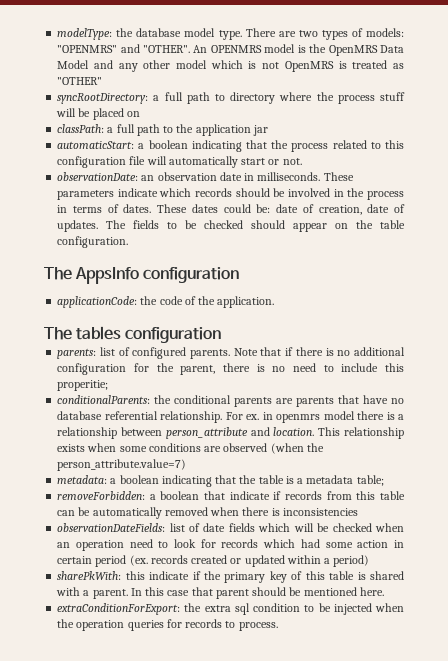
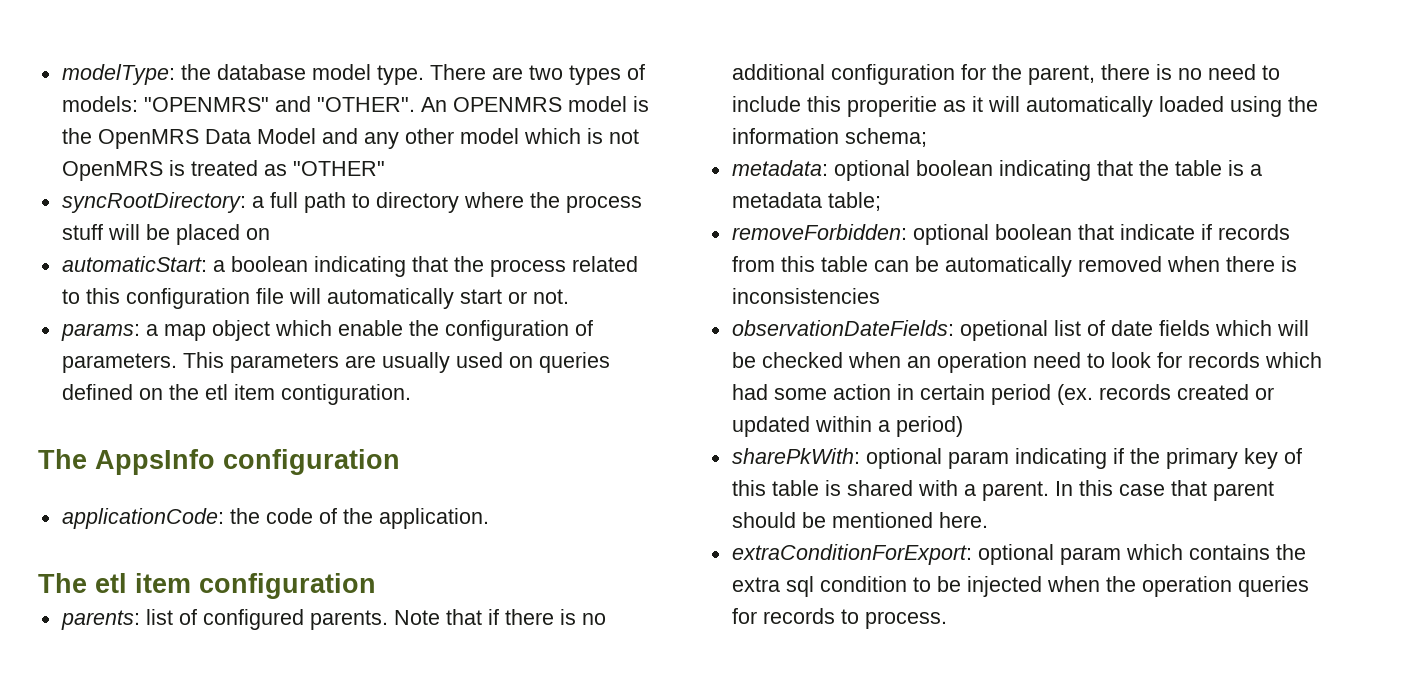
[57,124,268,136] // classPath: a full path to the application jar -> (270, 234) none
[57,172,354,181] [57,188,404,200] [57,204,406,215] [57,220,405,232] [57,236,129,248] observationDate: an observation date in milliseconds. These parameters indicate which records should be involved in the process in terms of dates. These dates could be: date of creation, date of updates. The fields to be checked should appear on the table configuration. -> [60,320,593,341] [61,352,610,373] [61,384,411,405] params: a map object which enable the configuration of parameters. This parameters are usually used on queries defined on the etl item contiguration.
[76,326,122,340] tables -> [95,573,191,593] etl item
[57,380,109,391] [57,395,405,407] [57,411,405,423] [57,427,405,439] [57,443,324,454] [57,459,187,471] properitie; // conditionalParents: the conditional parents are parents that have no database referential relationship. For ex. in openmrs model there is a relationship between person_attribute and location. This relationship exists when some conditions are observed (when the person_attribute.value=7) -> [846,96,1318,117] [731,128,927,147] properitie as it will automatically loaded using the information schema;
[110,478,117,484] a -> [833,160,910,181] optional
[149,494,156,500] a -> [912,224,989,245] optional
(166, 527) none -> [959,320,1048,341] opetional
[125,571,190,580] this indicate -> [865,448,1107,469] optional param indicating
(181, 609) none -> [977,544,1270,565] optional param which contains

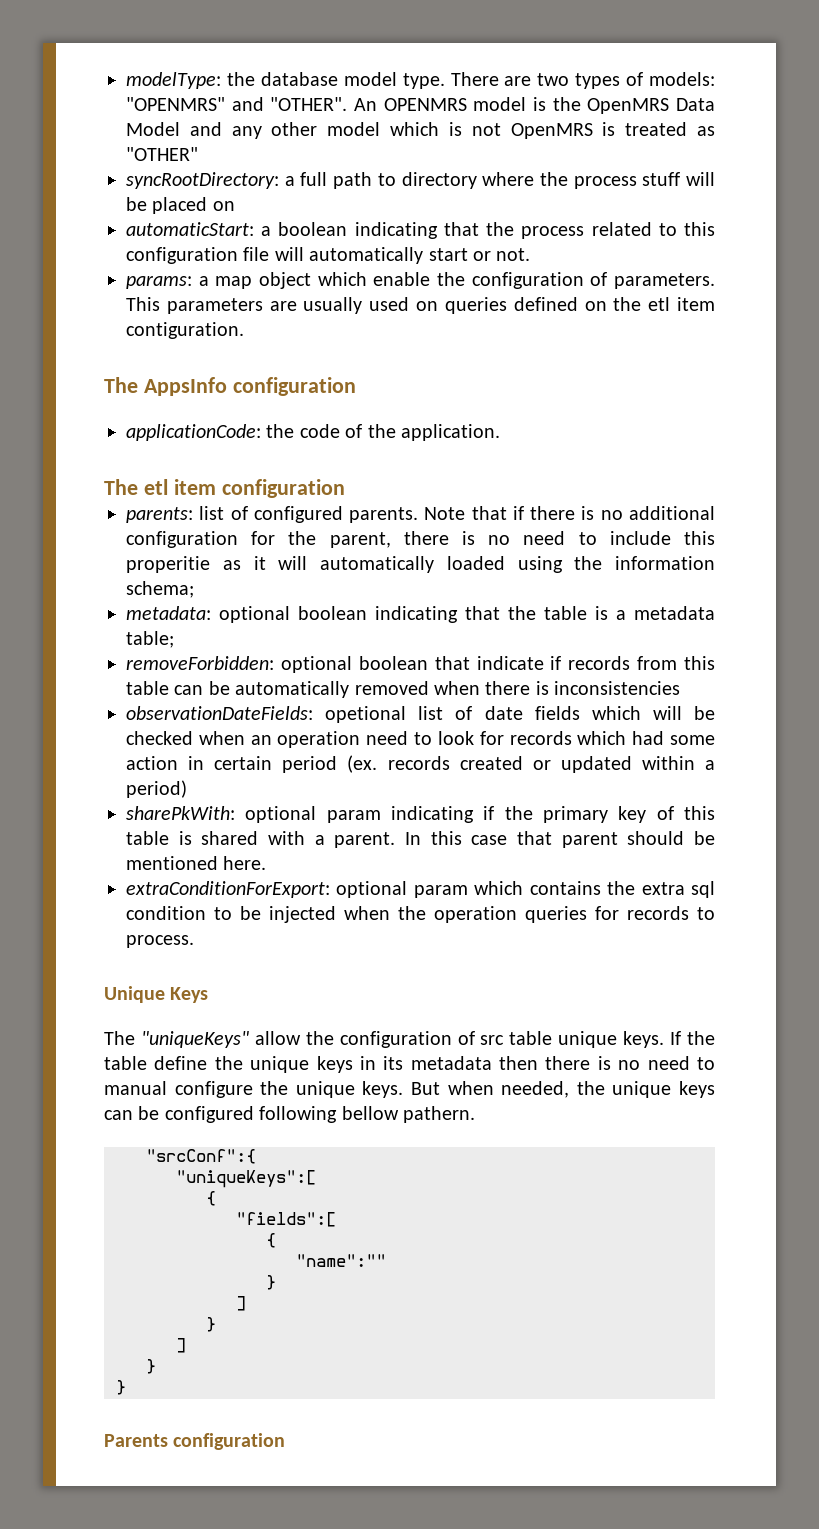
(947, 620) none -> [104,986,209,1003] [104,1031,715,1048] [104,1056,715,1073] [104,1081,716,1098] [104,1106,475,1123] [146,1149,256,1164] [176,1170,316,1188] [206,1191,216,1206] [236,1212,336,1227] [266,1233,276,1248] [296,1254,386,1267] [266,1275,276,1290] [236,1296,246,1311] [206,1317,216,1332] [176,1338,186,1353] [146,1359,156,1374] [116,1380,126,1395] [104,1433,286,1450] // Unique Keys // The "uniqueKeys" allow the configuration of src table unique keys. If the table define the unique keys in its metadata then there is no need to manual configure the unique keys. But when needed, the unique keys can be configured following bellow pathern. // "srcConf":{ // "uniqueKeys":[ // { // "fields":[ // { // "name":"" // } // ] // } // ] // } // } // Parents configuration

